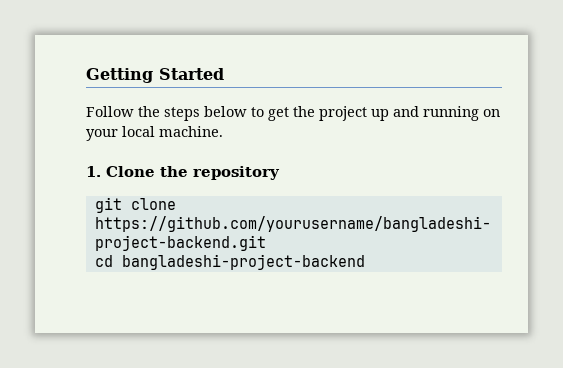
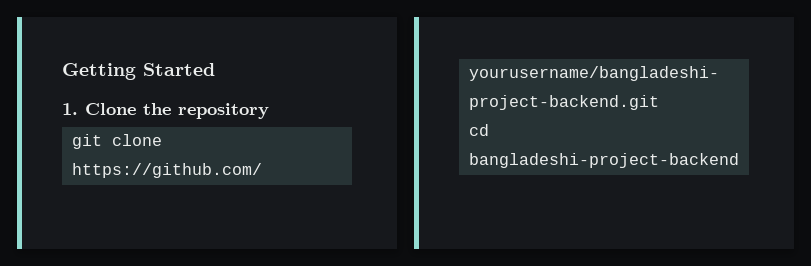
[86,106,500,121] [86,126,223,141] // Follow the steps below to get the project up and running on your local machine. -> (215, 69) none

